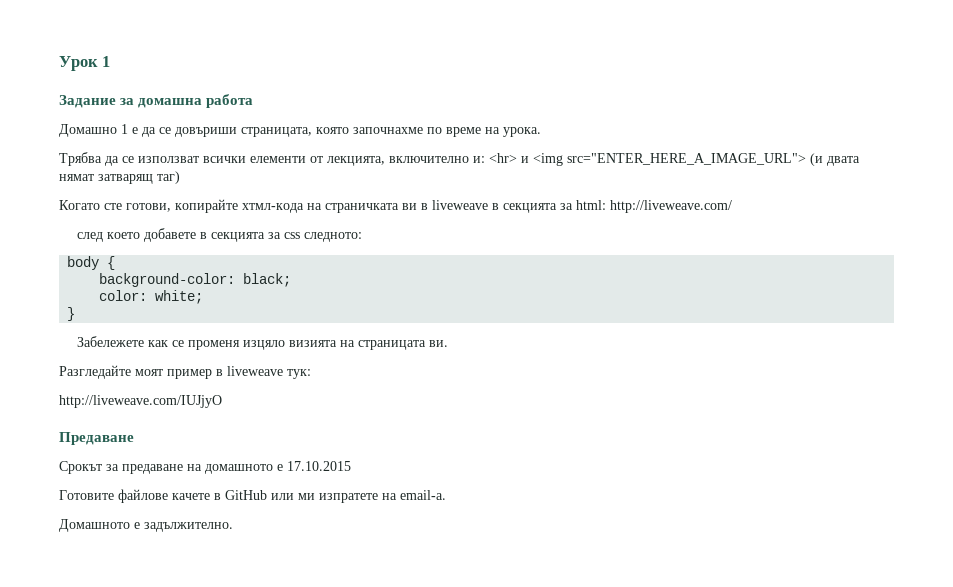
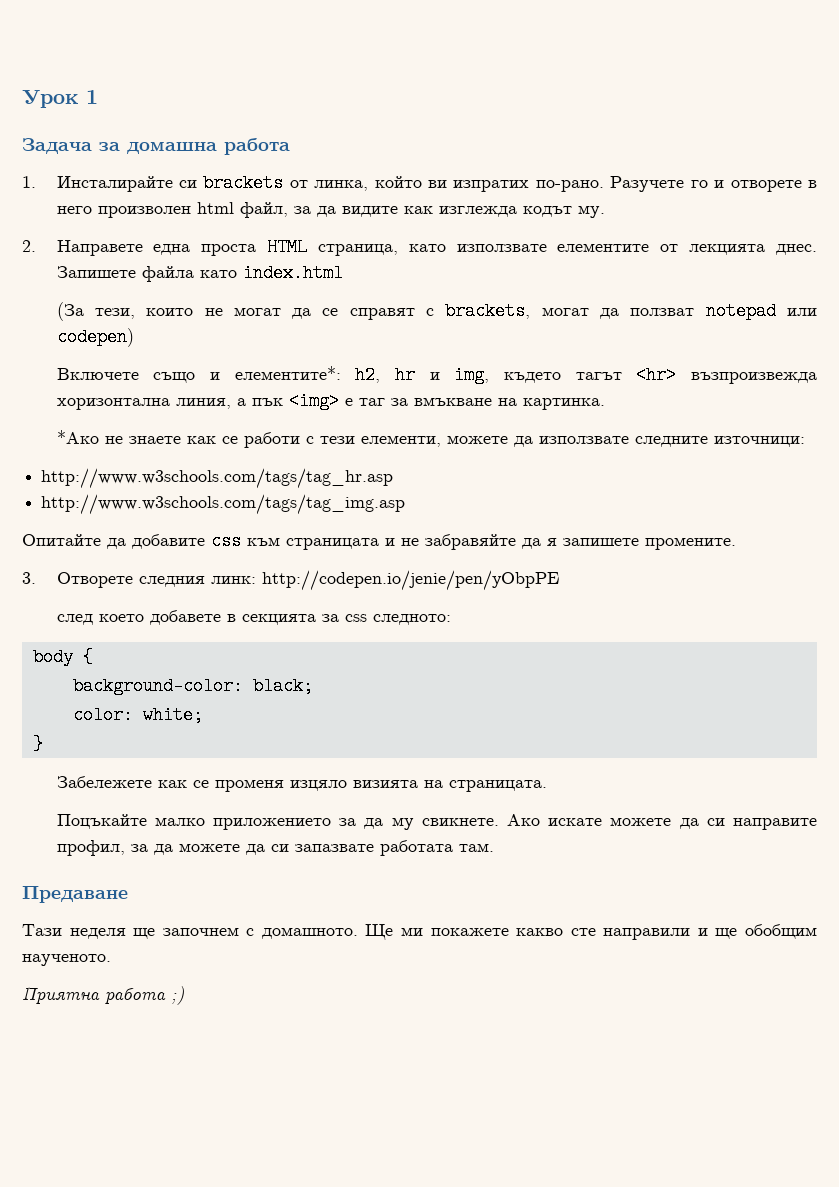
[59,95,116,108] Задание -> [22,138,92,154] Задача
[59,124,541,137] [59,152,860,166] [59,171,180,184] [59,199,732,213] Домашно 1 е да се довъриши страницата, която започнахме по време на урока. // Трябва да се използват всички елементи от лекцията, включително и: <hr> и <img src="ENTER_HERE_A_IMAGE_URL"> (и двата нямат затварящ таг) // Когато сте готови, копирайте хтмл-кода на страничката ви в liveweave в секцията за html: http://liveweave.com/ -> [22,174,817,192] [56,202,605,218] [22,238,817,256] [56,264,343,282] [56,302,818,321] [56,328,134,347] [56,366,818,384] [56,392,605,410] [56,430,805,448] [41,468,394,489] [41,494,406,515] [22,532,736,550] [22,570,559,591] 1. Инсталирайте си brackets от линка, който ви изпратих по-рано. Разучете го и отворете в него произволен html файл, за да видите как изглежда кодът му. // 2. Направете една проста HTML страница, като използвате елементите от лекцията днес. Запишете файла като index.html // (За тези, които не могат да се справят с brackets, могат да ползват notepad или codepen) // Включете също и елементите*: h2, hr и img, където тагът <hr> възпроизвежда хоризонтална линия, а пък <img> е таг за вмъкване на картинка. // *Ако не знаете как се работи с тези елементи, можете да използвате следните източници: // http://www.w3schools.com/tags/tag_hr.asp // http://www.w3schools.com/tags/tag_img.asp // Опитайте да добавите css към страницата и не забравяйте да я запишете промените. // 3. Отворете следния линк: http://codepen.io/jenie/pen/yObpPE
[357,340,448,350] [59,365,311,379] [59,395,222,408] [59,432,134,445] [59,461,351,474] [59,489,446,503] [59,519,233,532] страницата ви. // Разгледайте моят пример в liveweave тук: // http://liveweave.com/IUJjyO // Предаване // Срокът за предаване на домашното е 17.10.2015 // Готовите файлове качете в GitHub или ми изпратете на email-a. // Домашното е задължително. -> [448,780,547,792] [56,814,817,830] [56,840,494,856] [22,886,128,903] [22,924,817,940] [22,954,111,966] [22,986,184,1005] страницата. // Поцъкайте малко приложението за да му свикнете. Ако искате можете да си направите профил, за да можете да си запазвате работата там. // Предаване // Тази неделя ще започнем с домашното. Ще ми покажете какво сте направили и ще обобщим наученото. // Приятна работа ;)

